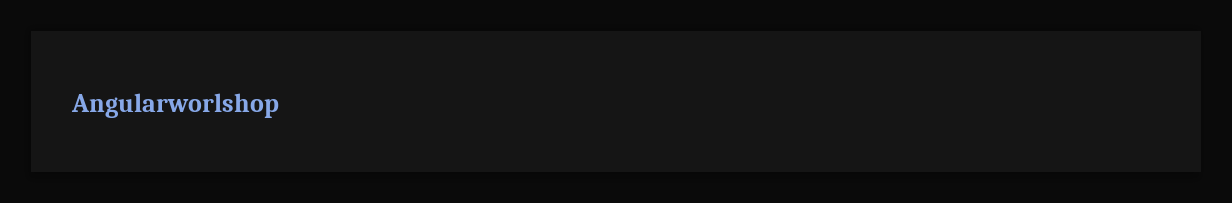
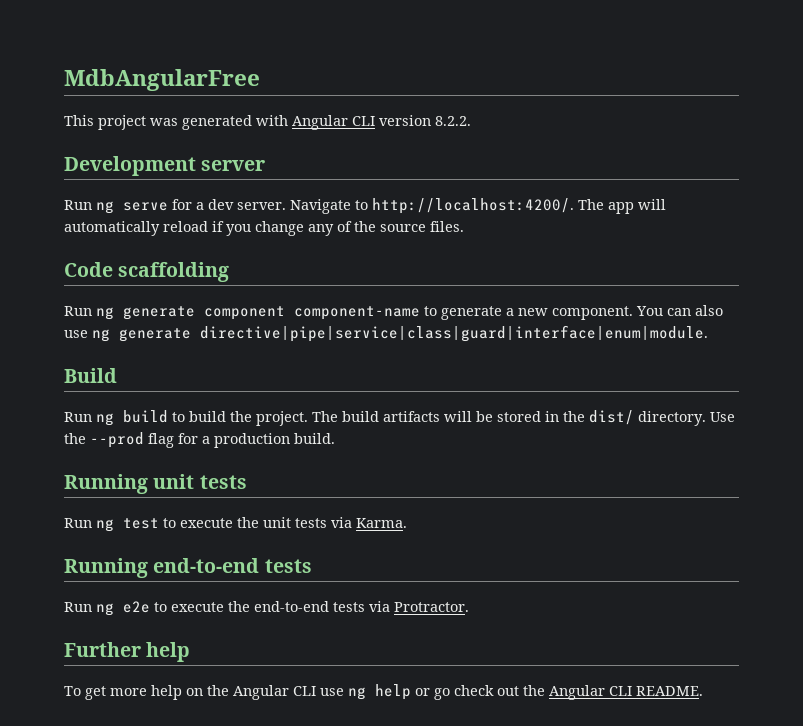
[71,93,279,118] Angularworlshop -> [64,69,260,91] [64,115,471,130] [64,156,266,176] [64,198,666,214] [64,221,464,236] [64,262,230,282] [64,305,723,320] [64,325,708,342] [64,368,117,383] [64,410,735,426] [64,432,335,448] [64,474,247,494] [64,517,407,532] [64,558,312,578] [64,601,469,616] [64,642,191,662] [64,684,703,700] MdbAngularFree // This project was generated with Angular CLI version 8.2.2. // Development server // Run ng serve for a dev server. Navigate to http://localhost:4200/. The app will automatically reload if you change any of the source files. // Code scaffolding // Run ng generate component component-name to generate a new component. You can also use ng generate directive|pipe|service|class|guard|interface|enum|module. // Build // Run ng build to build the project. The build artifacts will be stored in the dist/ directory. Use the --prod flag for a production build. // Running unit tests // Run ng test to execute the unit tests via Karma. // Running end-to-end tests // Run ng e2e to execute the end-to-end tests via Protractor. // Further help // To get more help on the Angular CLI use ng help or go check out the Angular CLI README.

